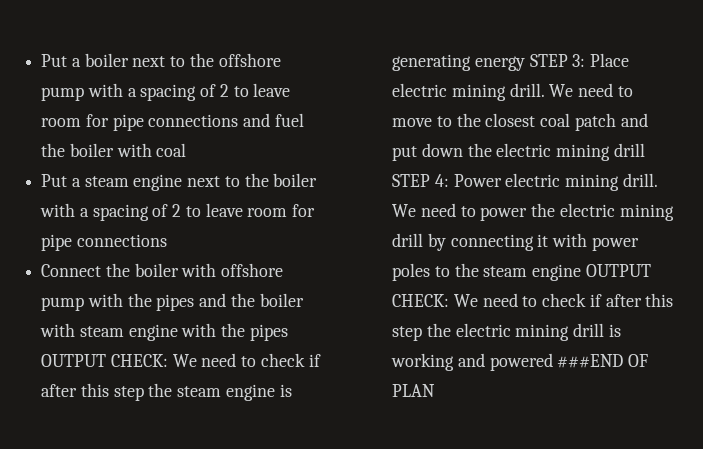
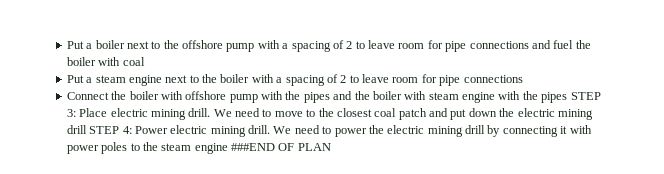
[41,353,321,367] [41,383,292,401] [392,54,525,71] OUTPUT CHECK: We need to check if after this step the steam engine is generating energy -> (568, 97) none
[585,264,651,277] [392,293,674,307] [392,323,621,341] [391,353,553,371] OUTPUT CHECK: We need to check if after this step the electric mining drill is working and powered -> (228, 148) none

